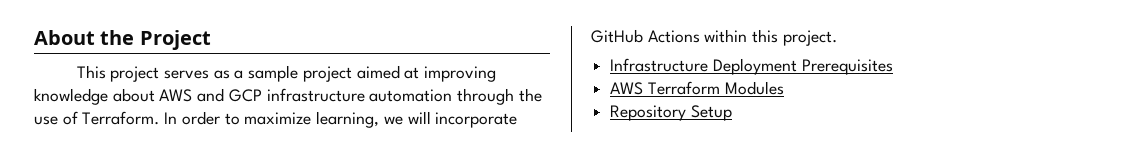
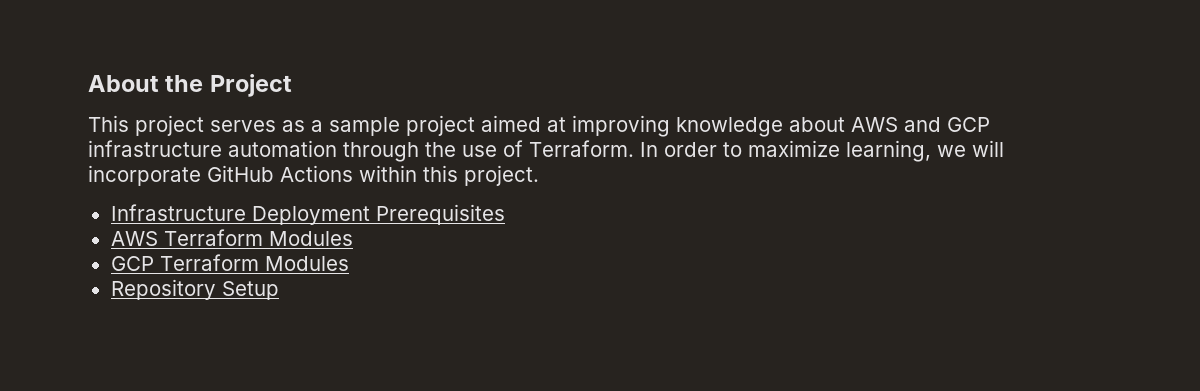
(784, 88) none -> [110,254,349,271] // GCP Terraform Modules

